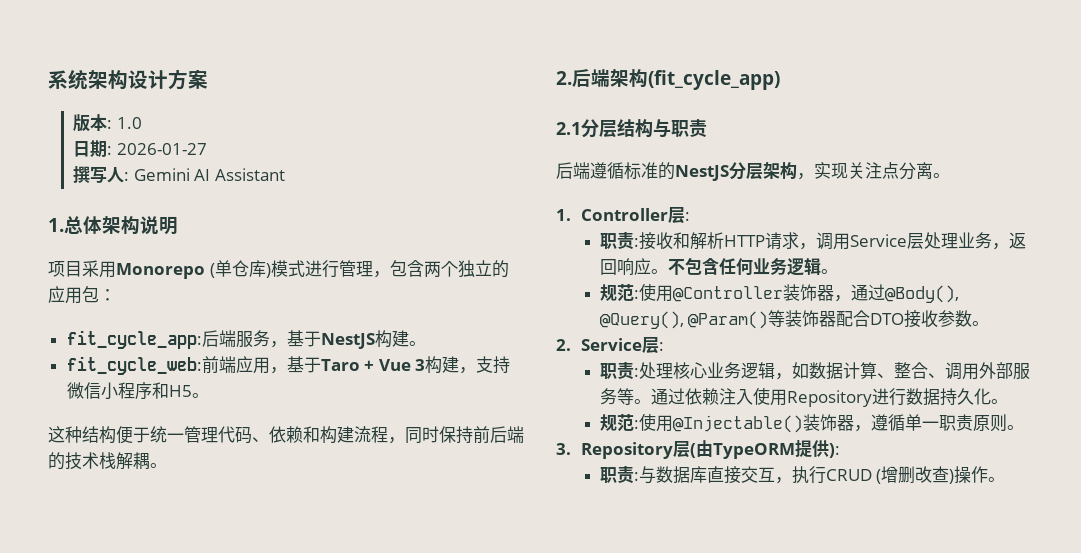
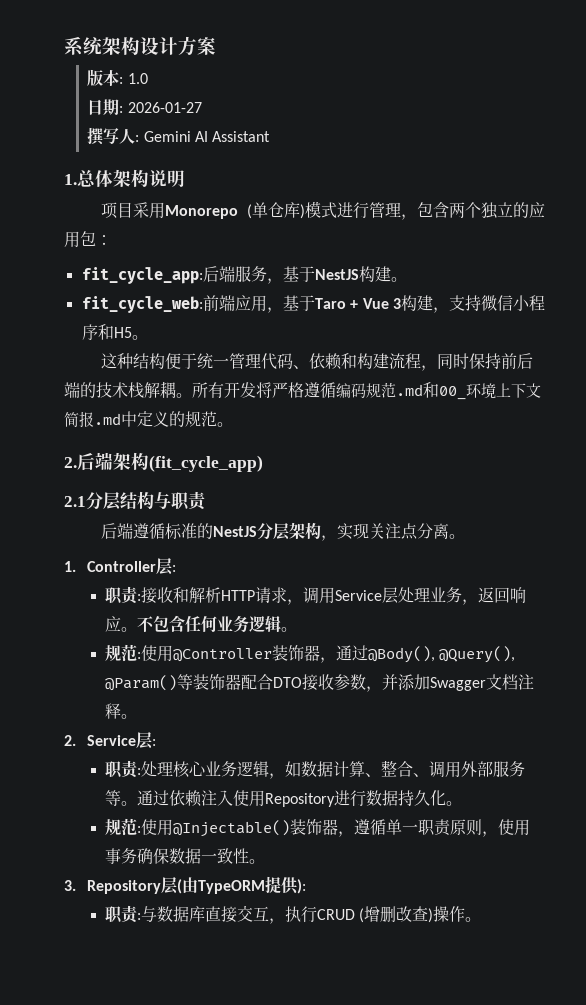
(167, 465) none -> [192,382,541,400] [64,411,233,427] 所有开发将严格遵循编码规范.md和00_环境上下文简报.md中定义的规范。
(973, 318) none -> [366,674,535,692] [105,703,122,719] ，并添加Swagger文档注释
(1007, 423) none -> [482,819,531,837] [105,848,250,864] ，使用事务确保数据一致性

